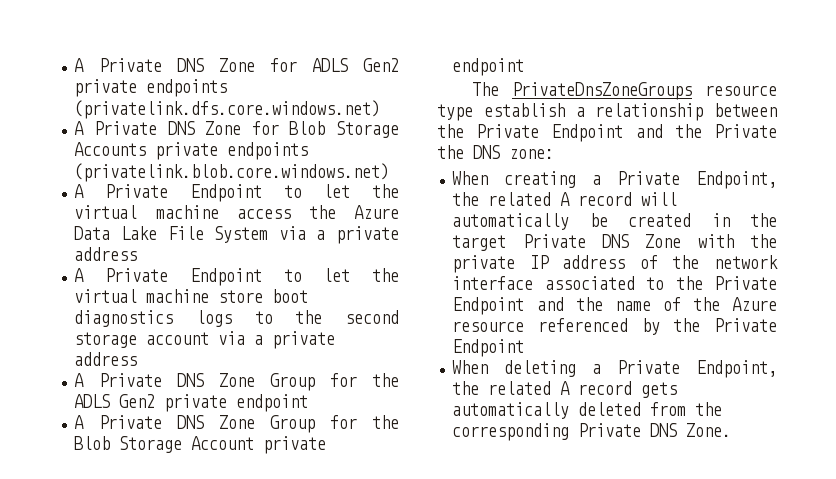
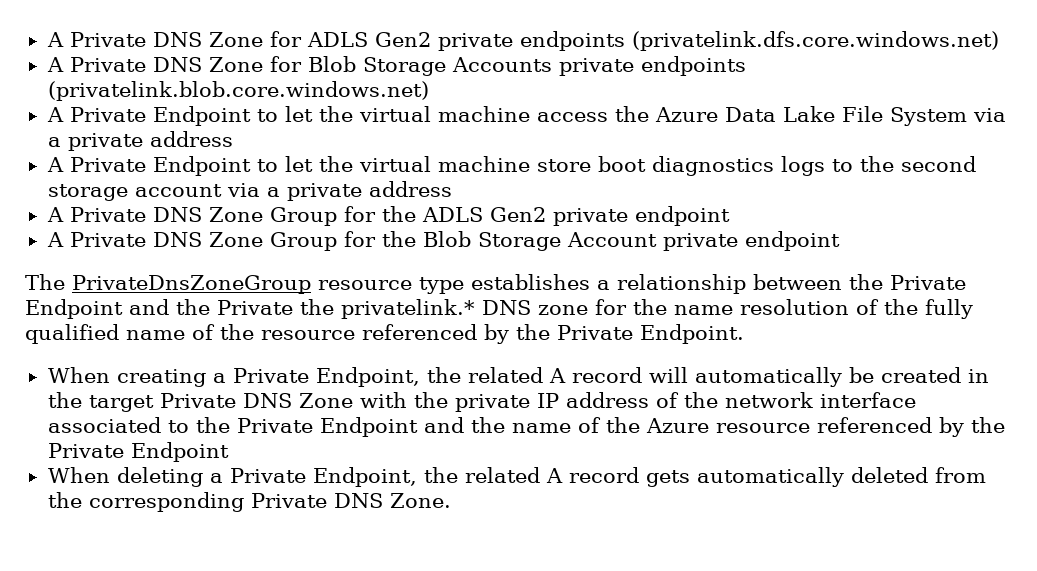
[511,82,692,100] PrivateDnsZoneGroups -> [72,275,311,294] PrivateDnsZoneGroup
[483,103,565,117] establish -> [471,274,590,290] establishes
[473,145,554,159] DNS zone: -> [341,299,973,319] [25,324,744,344] privatelink.* DNS zone for the name resolution of the fully qualified name of the resource referenced by the Private Endpoint.

